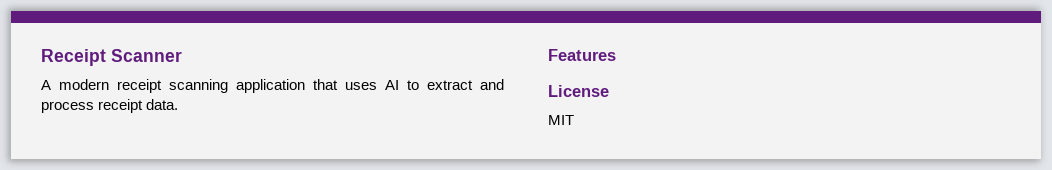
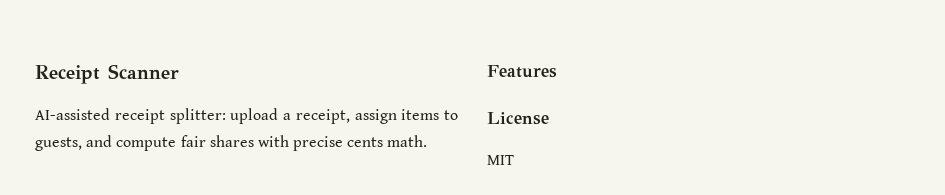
[41,79,504,93] [41,99,179,113] A modern receipt scanning application that uses AI to extract and process receipt data. -> [35,108,458,124] [35,135,428,151] AI‑assisted receipt splitter: upload a receipt, assign items to guests, and compute fair shares with precise cents math.

